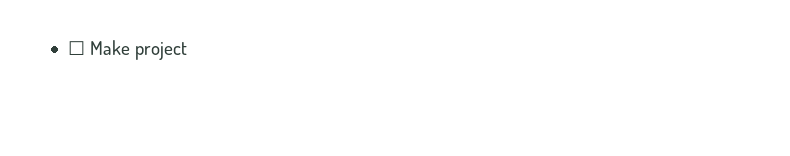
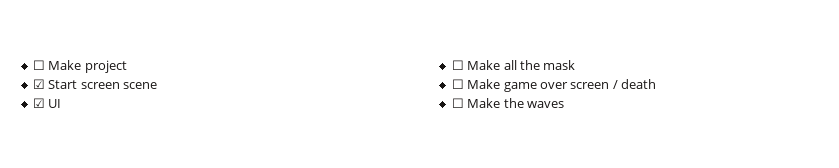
(188, 51) none -> [32,79,157,89] [32,98,62,108] [451,60,576,70] [451,79,656,92] [451,98,564,108] // ☑ Start screen scene // ☑ UI // ☐ Make all the mask // ☐ Make game over screen / death // ☐ Make the waves

